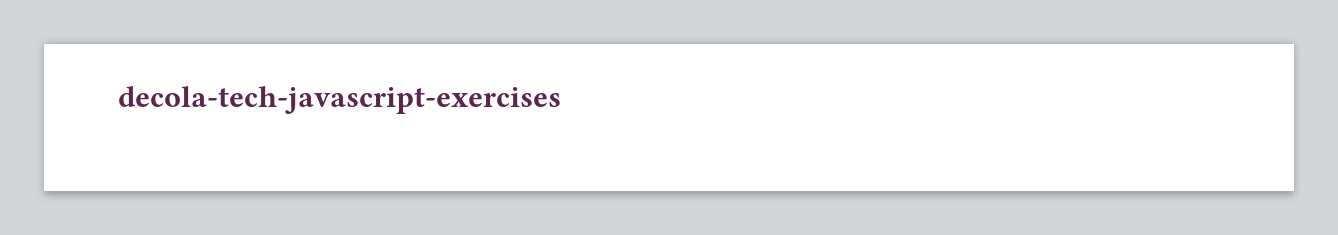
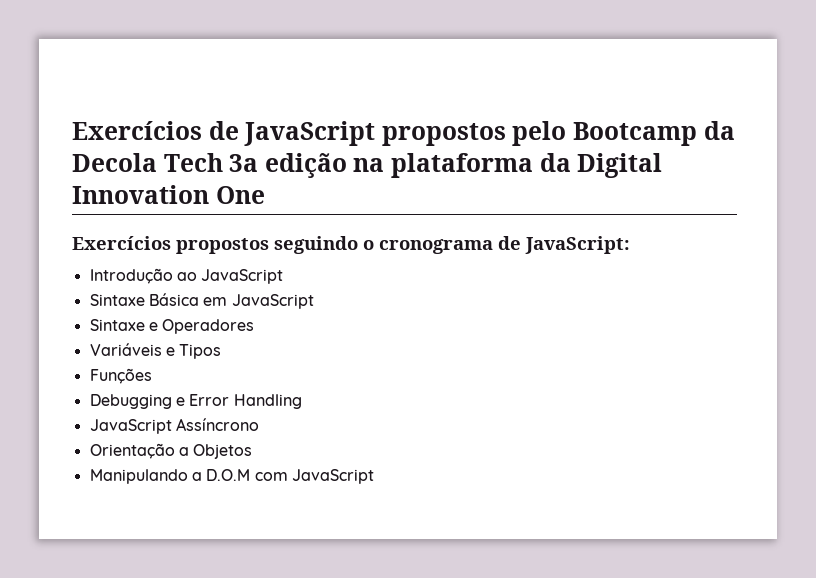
[118,86,561,114] decola-tech-javascript-exercises -> [72,121,735,146] [72,153,663,178] [72,185,265,204] [72,236,630,254] [89,268,284,284] [89,293,314,309] [89,319,255,334] [89,343,222,359] [89,368,152,384] [89,394,302,409] [89,418,259,434] [89,443,253,459] [89,469,374,484] Exercícios de JavaScript propostos pelo Bootcamp da Decola Tech 3a edição na plataforma da Digital Innovation One // Exercícios propostos seguindo o cronograma de JavaScript: // Introdução ao JavaScript // Sintaxe Básica em JavaScript // Sintaxe e Operadores // Variáveis e Tipos // Funções // Debugging e Error Handling // JavaScript Assíncrono // Orientação a Objetos // Manipulando a D.O.M com JavaScript

